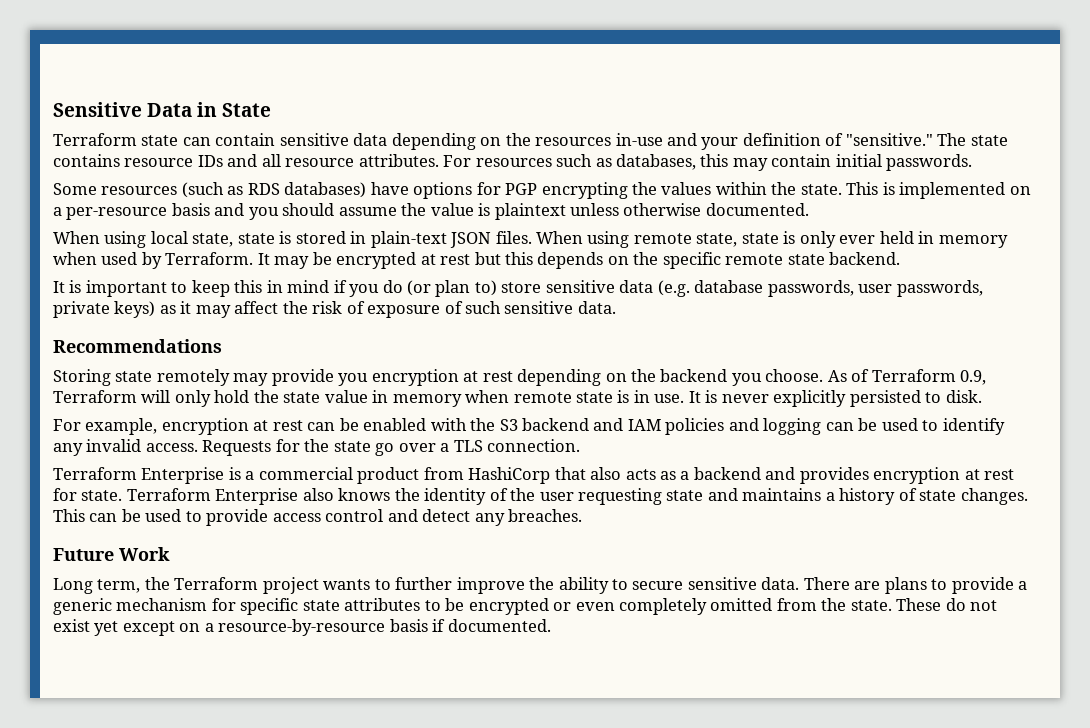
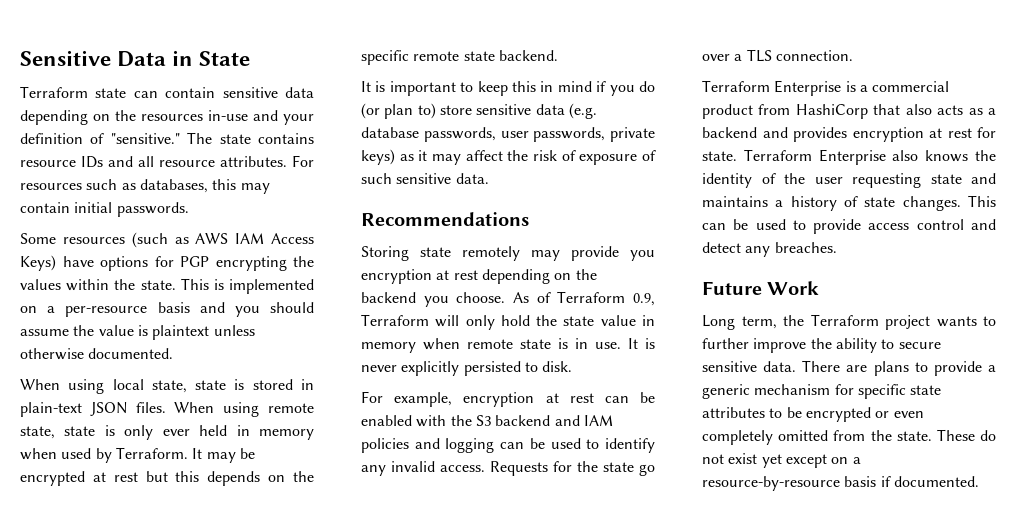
[247,182,367,198] RDS databases) -> [195,233,314,244] [20,255,56,271] AWS IAM Access Keys)

